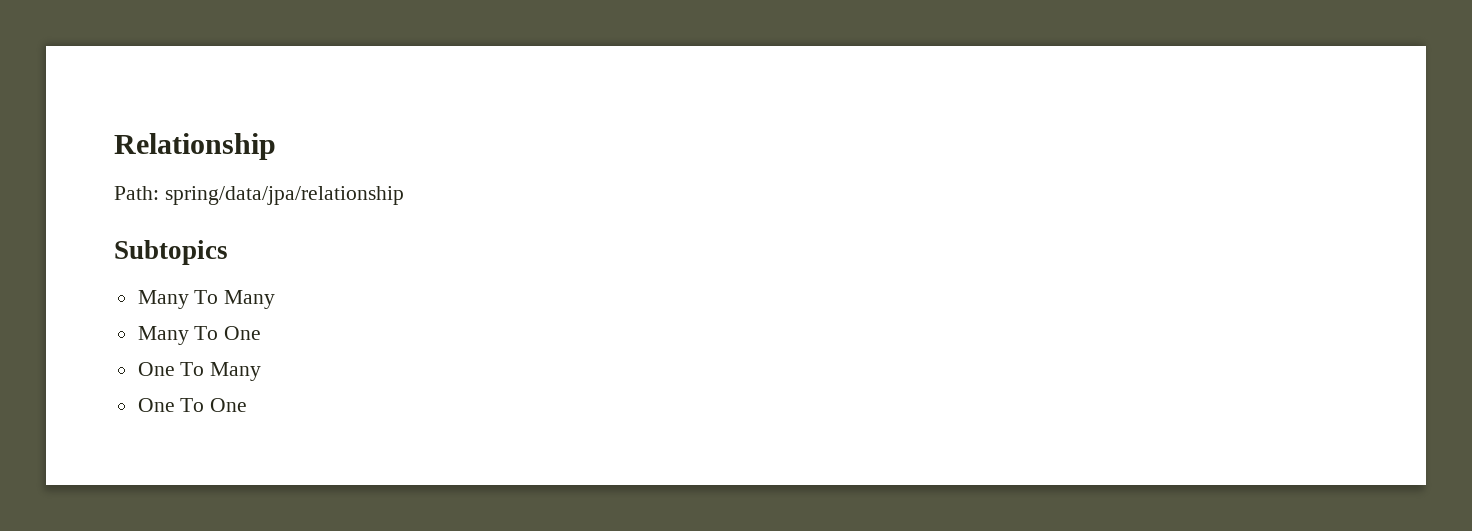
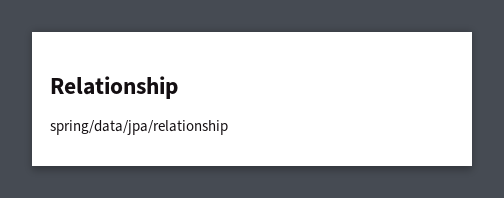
[114,186,159,200] Path: -> (178, 87) none
[114,240,228,265] [137,290,276,309] [137,326,262,345] [137,362,262,381] [137,398,248,412] // Subtopics // Many To Many // Many To One // One To Many // One To One -> (228, 127) none

